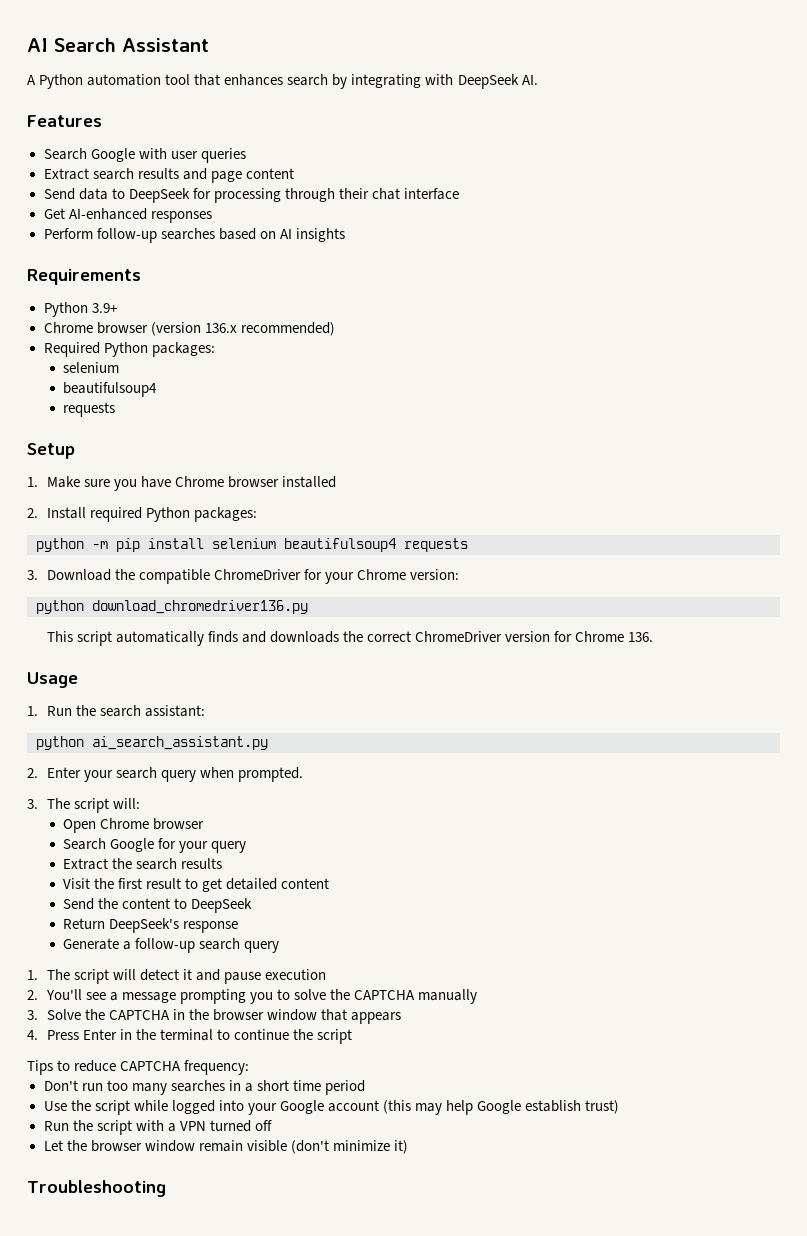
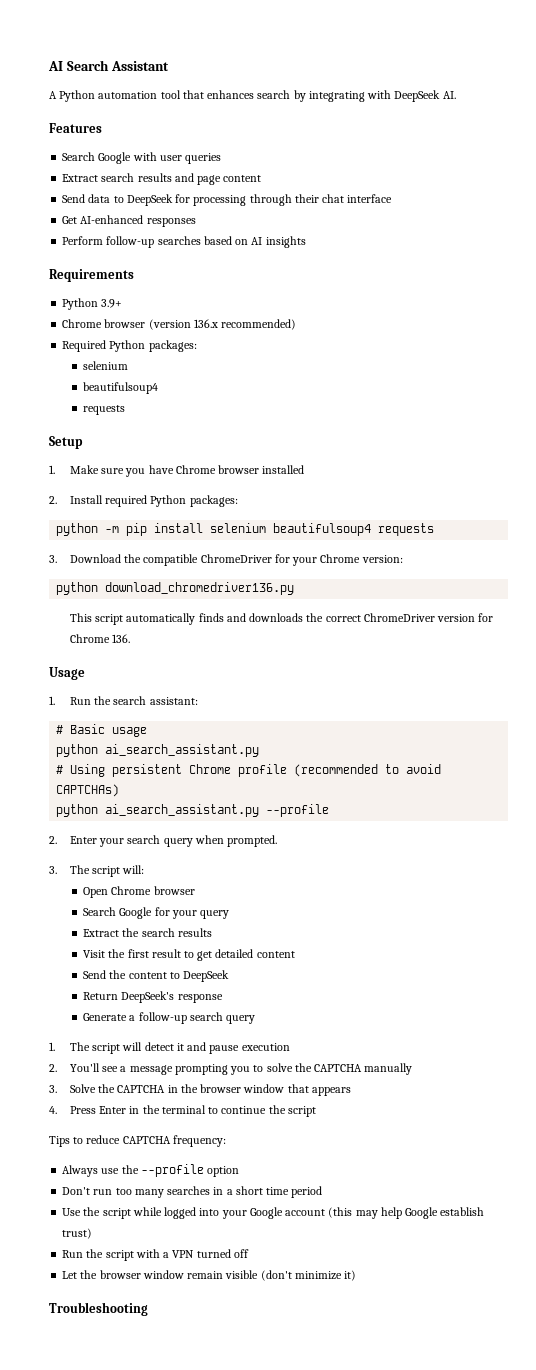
[36,736,268,750] // python ai_search_assistant.py -> [56,724,148,737] [56,744,260,757] [56,764,442,777] [56,784,120,797] [56,804,330,817] // # Basic usage // python ai_search_assistant.py // # Using persistent Chrome profile (recommended to avoid CAPTCHAs) // python ai_search_assistant.py --profile
(250, 1067) none -> [62,1164,240,1177] // Always use the --profile option

